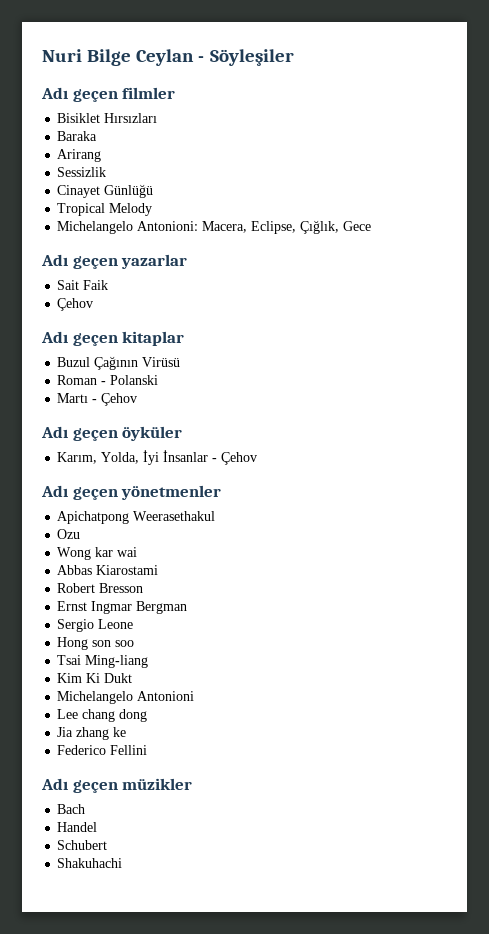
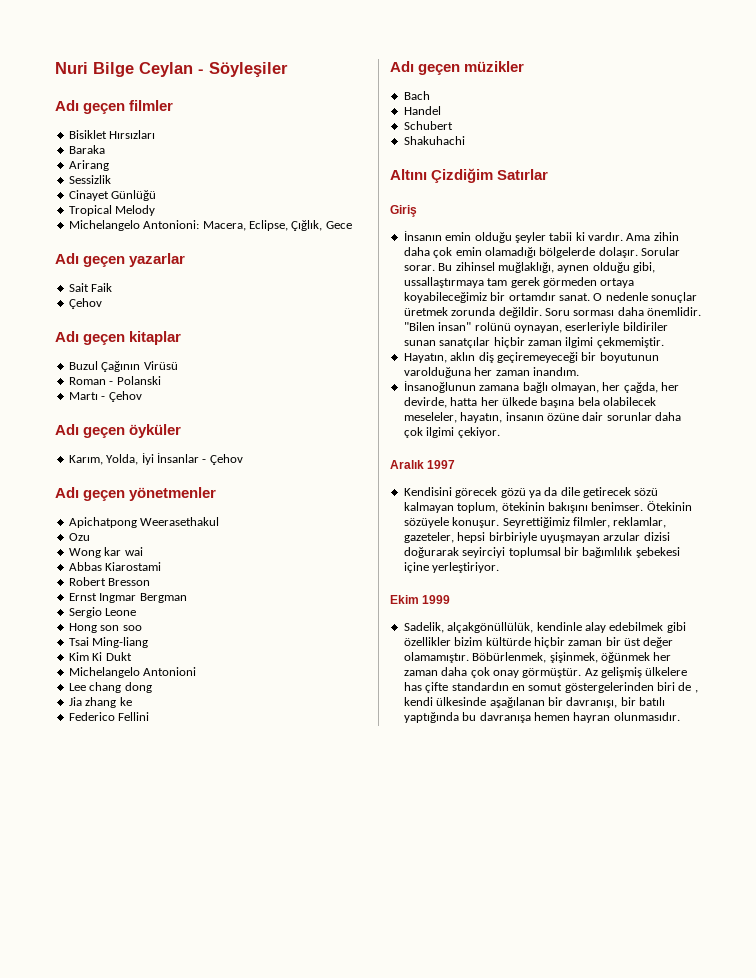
(123, 863) none -> [390,168,549,183] [390,205,417,217] [403,231,679,243] [403,247,680,258] [403,262,655,273] [403,277,635,288] [403,292,697,303] [403,307,701,318] [403,322,668,333] [403,337,664,348] [403,352,659,363] [403,367,579,378] [403,381,679,393] [403,397,656,408] [403,412,681,423] [403,427,500,438] [390,460,456,469] [403,487,659,498] [403,501,692,513] [403,517,667,528] [403,532,670,543] [403,547,680,558] [403,562,500,573] [390,595,451,604] [403,622,686,633] [403,637,674,648] [403,652,672,663] [403,667,688,678] [403,682,698,693] [403,697,665,708] [403,712,680,723] // Altını Çizdiğim Satırlar // Giriş // İnsanın emin olduğu şeyler tabii ki vardır. Ama zihin daha çok emin olamadığı bölgelerde dolaşır. Sorular sorar. Bu zihinsel muğlaklığı, aynen olduğu gibi, ussallaştırmaya tam gerek görmeden ortaya koyabileceğimiz bir ortamdır sanat. O nedenle sonuçlar üretmek zorunda değildir. Soru sorması daha önemlidir. "Bilen insan" rolünü oynayan, eserleriyle bildiriler sunan sanatçılar hiçbir zaman ilgimi çekmemiştir. // Hayatın, aklın diş geçiremeyeceği bir boyutunun varolduğuna her zaman inandım. // İnsanoğlunun zamana bağlı olmayan, her çağda, her devirde, hatta her ülkede başına bela olabilecek meseleler, hayatın, insanın özüne dair sorunlar daha çok ilgimi çekiyor. // Aralık 1997 // Kendisini görecek gözü ya da dile getirecek sözü kalmayan toplum, ötekinin bakışını benimser. Ötekinin sözüyele konuşur. Seyrettiğimiz filmler, reklamlar, gazeteler, hepsi birbiriyle uyuşmayan arzular dizisi doğurarak seyirciyi toplumsal bir bağımlılık şebekesi içine yerleştiriyor. // Ekim 1999 // Sadelik, alçakgönüllülük, kendinle alay edebilmek gibi özellikler bizim kültürde hiçbir zaman bir üst değer olamamıştır. Böbürlenmek, şişinmek, öğünmek her zaman daha çok onay görmüştür. Az gelişmiş ülkelere has çifte standardın en somut göstergelerinden biri de , kendi ülkesinde aşağılanan bir davranışı, bir batılı yaptığında bu davranışa hemen hayran olunmasıdır.

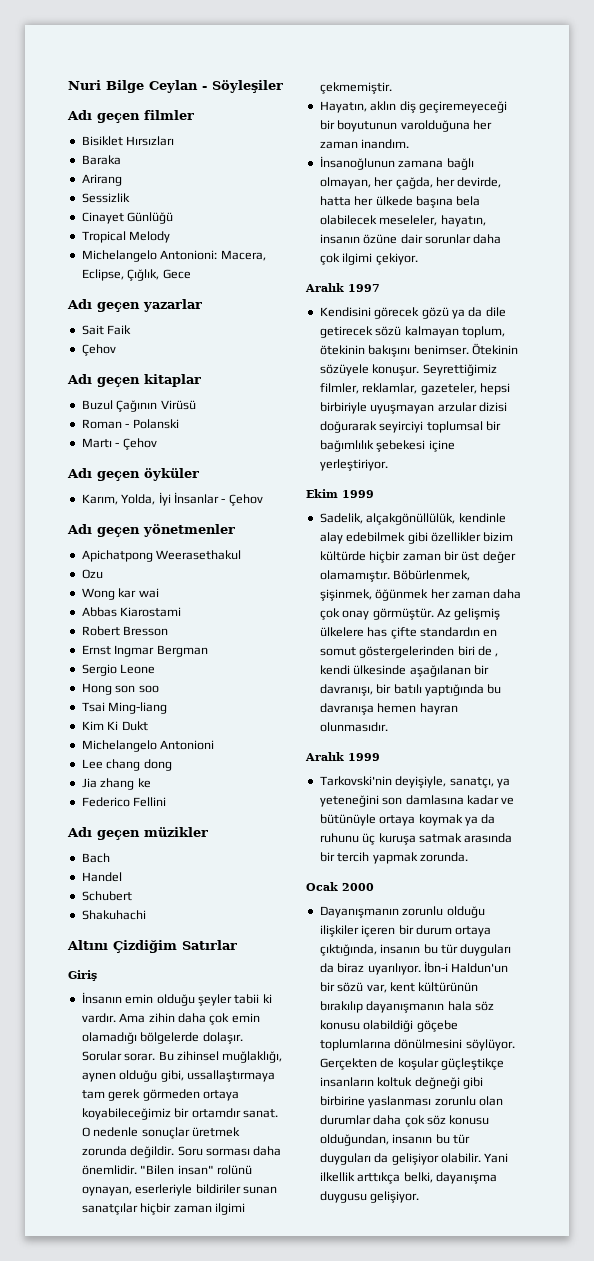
(680, 716) none -> [305,752,380,761] [319,776,510,788] [319,795,515,807] [319,814,496,826] [319,833,513,845] [319,852,468,864] [306,882,374,891] [319,906,485,918] [319,925,492,937] [319,944,512,956] [319,961,509,975] [319,982,479,993] [319,1001,494,1013] [319,1020,458,1032] [319,1039,515,1051] [319,1058,504,1070] [319,1077,483,1089] [319,1096,503,1108] [319,1115,490,1127] [319,1134,470,1146] [319,1153,509,1165] [319,1172,497,1184] [319,1191,420,1203] // Aralık 1999 // Tarkovski'nin deyişiyle, sanatçı, ya yeteneğini son damlasına kadar ve bütünüyle ortaya koymak ya da ruhunu üç kuruşa satmak arasında bir tercih yapmak zorunda. // Ocak 2000 // Dayanışmanın zorunlu olduğu ilişkiler içeren bir durum ortaya çıktığında, insanın bu tür duyguları da biraz uyarılıyor. İbn-i Haldun'un bir sözü var, kent kültürünün bırakılıp dayanışmanın hala söz konusu olabildiği göçebe toplumlarına dönülmesini söylüyor. Gerçekten de koşular güçleştikçe insanların koltuk değneği gibi birbirine yaslanması zorunlu olan durumlar daha çok söz konusu olduğundan, insanın bu tür duyguları da gelişiyor olabilir. Yani ilkellik arttıkça belki, dayanışma duygusu gelişiyor.

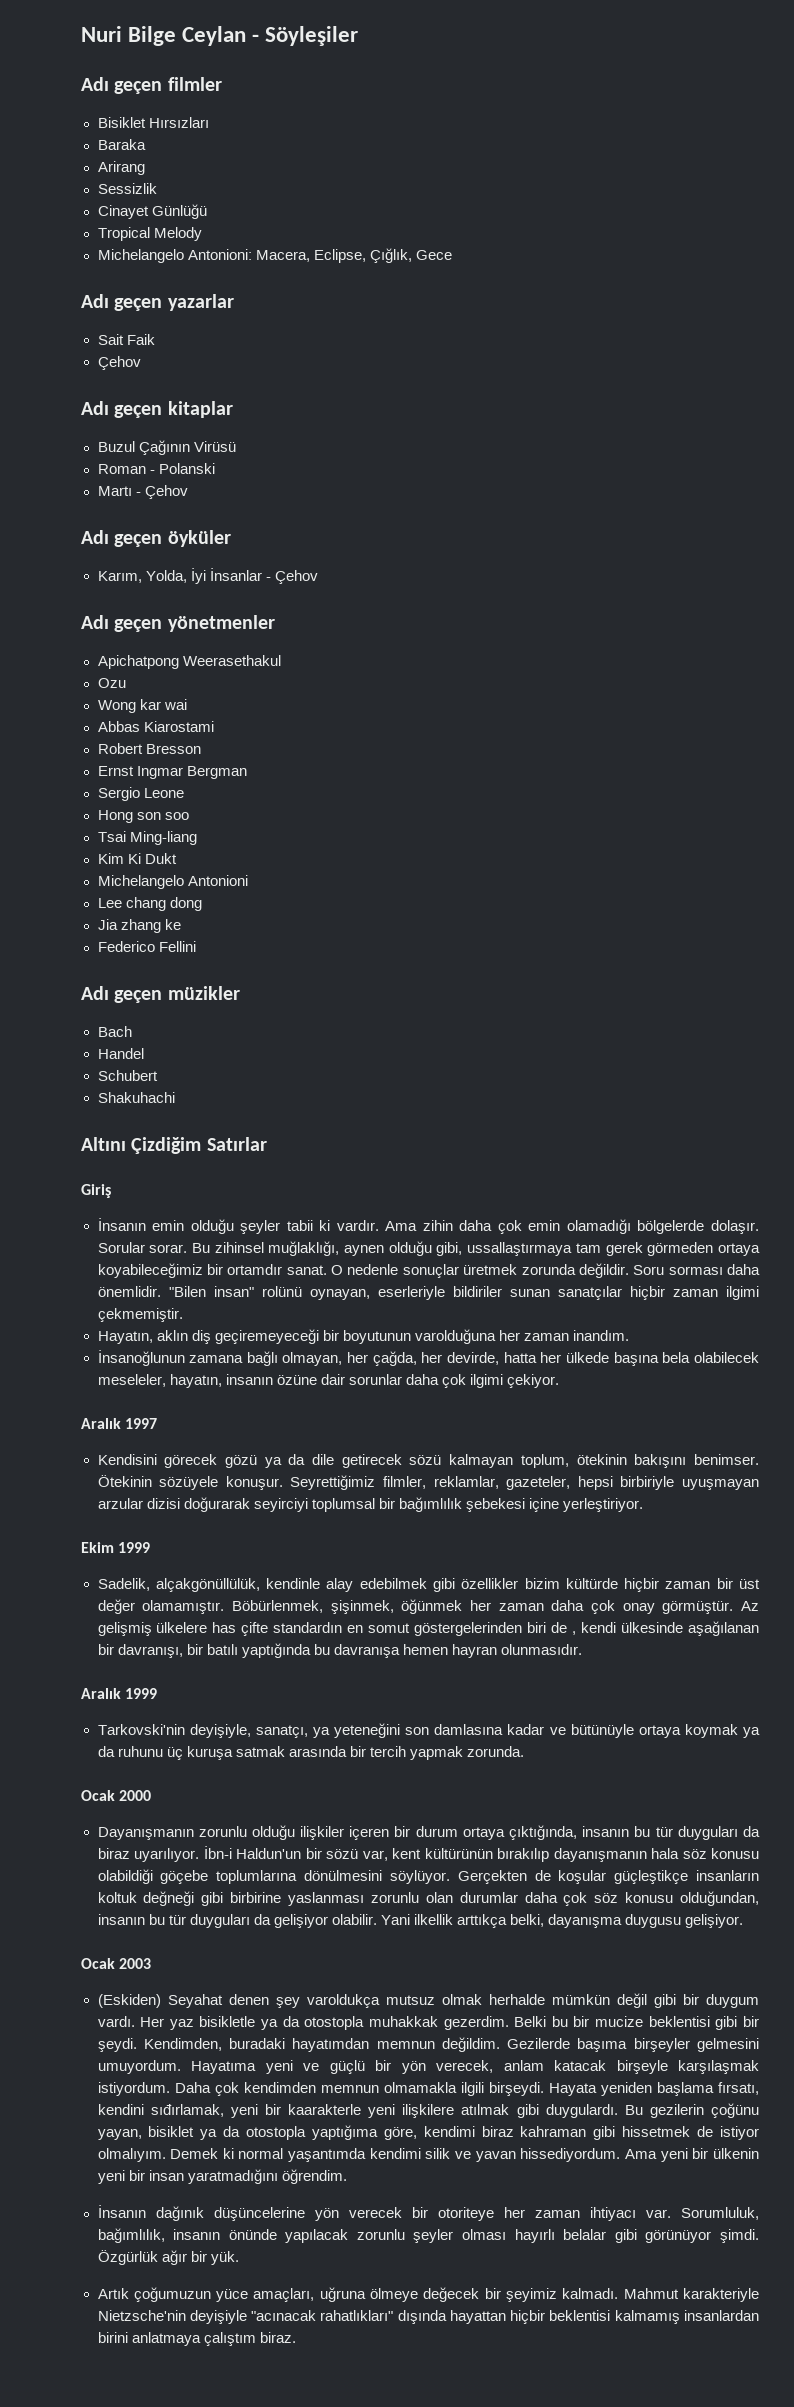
(420, 1197) none -> [81,1958,152,1969] [97,1993,759,2008] [97,2016,759,2030] [97,2037,759,2052] [97,2060,759,2074] [97,2082,759,2096] [97,2103,759,2118] [97,2125,759,2140] [97,2148,759,2162] [97,2169,347,2184] [97,2205,759,2221] [97,2228,760,2243] [97,2250,239,2265] [97,2287,759,2302] [97,2310,759,2324] [97,2332,296,2346] // Ocak 2003 // (Eskiden) Seyahat denen şey varoldukça mutsuz olmak herhalde mümkün değil gibi bir duygum vardı. Her yaz bisikletle ya da otostopla muhakkak gezerdim. Belki bu bir mucize beklentisi gibi bir şeydi. Kendimden, buradaki hayatımdan memnun değildim. Gezilerde başıma birşeyler gelmesini umuyordum. Hayatıma yeni ve güçlü bir yön verecek, anlam katacak birşeyle karşılaşmak istiyordum. Daha çok kendimden memnun olmamakla ilgili birşeydi. Hayata yeniden başlama fırsatı, kendini sıđırlamak, yeni bir kaarakterle yeni ilişkilere atılmak gibi duygulardı. Bu gezilerin çoğünu yayan, bisiklet ya da otostopla yaptığıma göre, kendimi biraz kahraman gibi hissetmek de istiyor olmalıyım. Demek ki normal yaşantımda kendimi silik ve yavan hissediyordum. Ama yeni bir ülkenin yeni bir insan yaratmadığını öğrendim. // İnsanın dağınık düşüncelerine yön verecek bir otoriteye her zaman ihtiyacı var. Sorumluluk, bağımlılık, insanın önünde yapılacak zorunlu şeyler olması hayırlı belalar gibi görünüyor şimdi. Özgürlük ağır bir yük. // Artık çoğumuzun yüce amaçları, uğruna ölmeye değecek bir şeyimiz kalmadı. Mahmut karakteriyle Nietzsche'nin deyişiyle "acınacak rahatlıkları" dışında hayattan hiçbir beklentisi kalmamış insanlardan birini anlatmaya çalıştım biraz.

